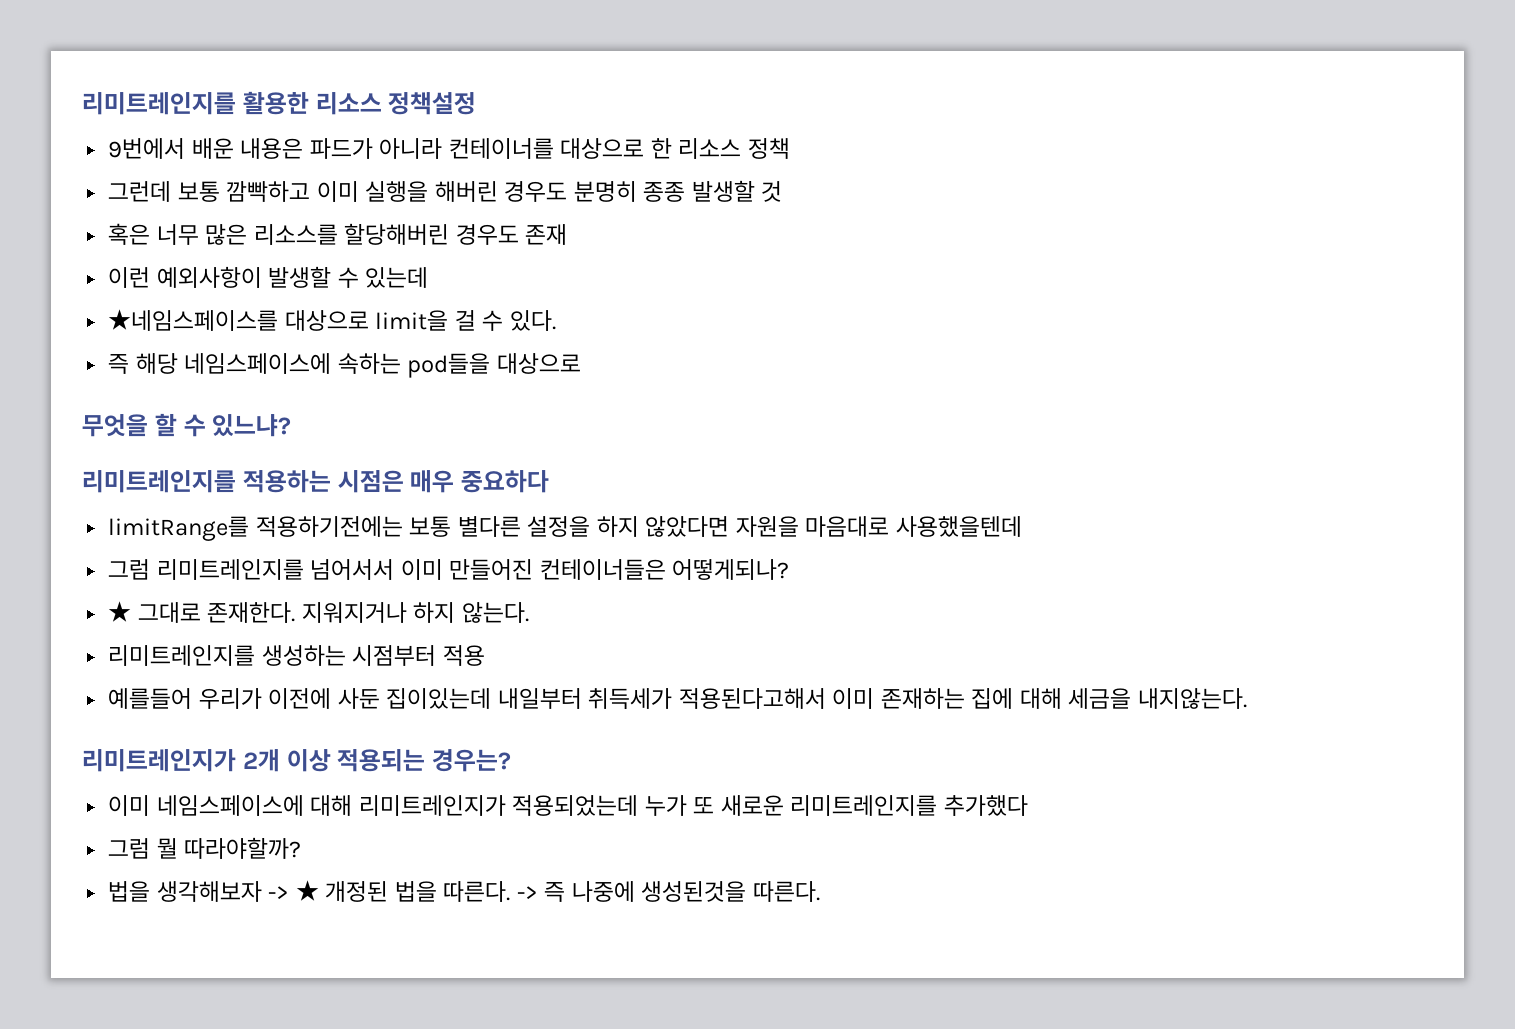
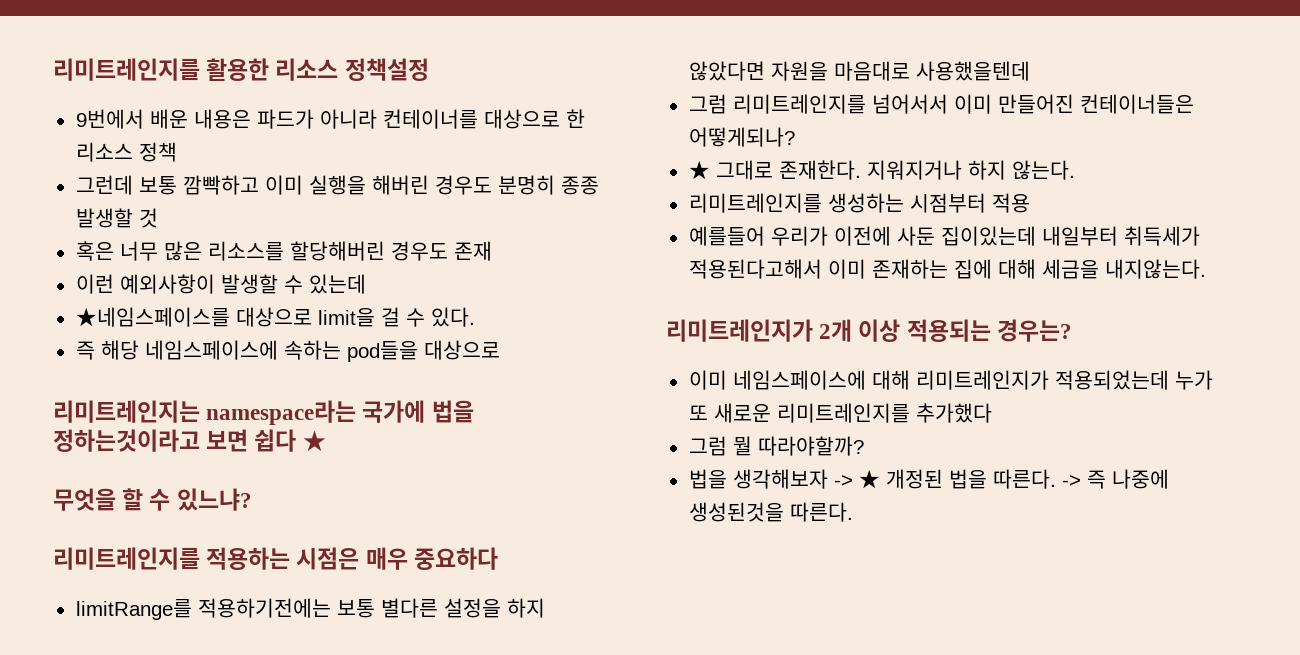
(581, 363) none -> [53,400,474,425] [53,429,326,452] // 리미트레인지는 namespace라는 국가에 법을 정하는것이라고 보면 쉽다 ★

